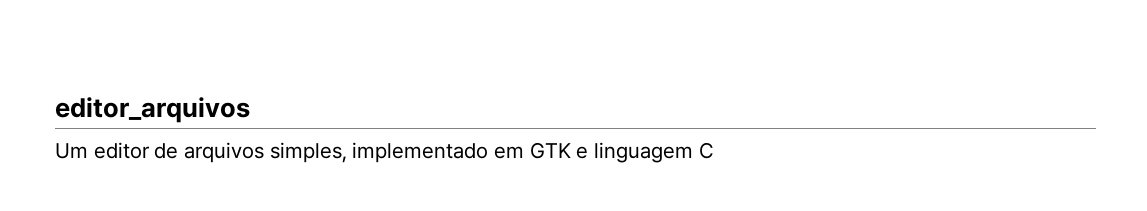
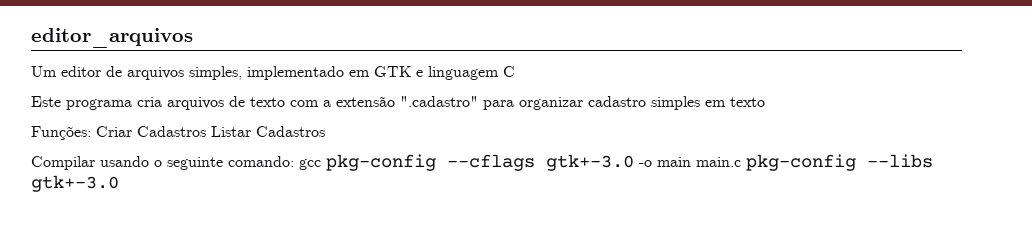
(714, 150) none -> [31,96,765,110] [31,126,325,140] [31,154,933,171] [31,175,119,192] // Este programa cria arquivos de texto com a extensão ".cadastro" para organizar cadastro simples em texto // Funções: Criar Cadastros Listar Cadastros // Compilar usando o seguinte comando: gcc pkg-config --cflags gtk+-3.0 -o main main.c pkg-config --libs gtk+-3.0

